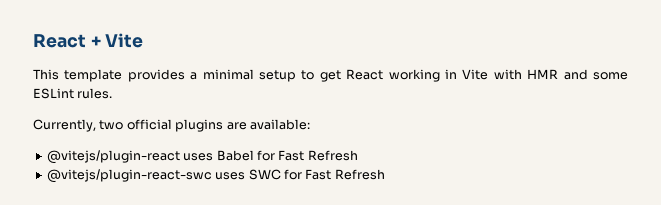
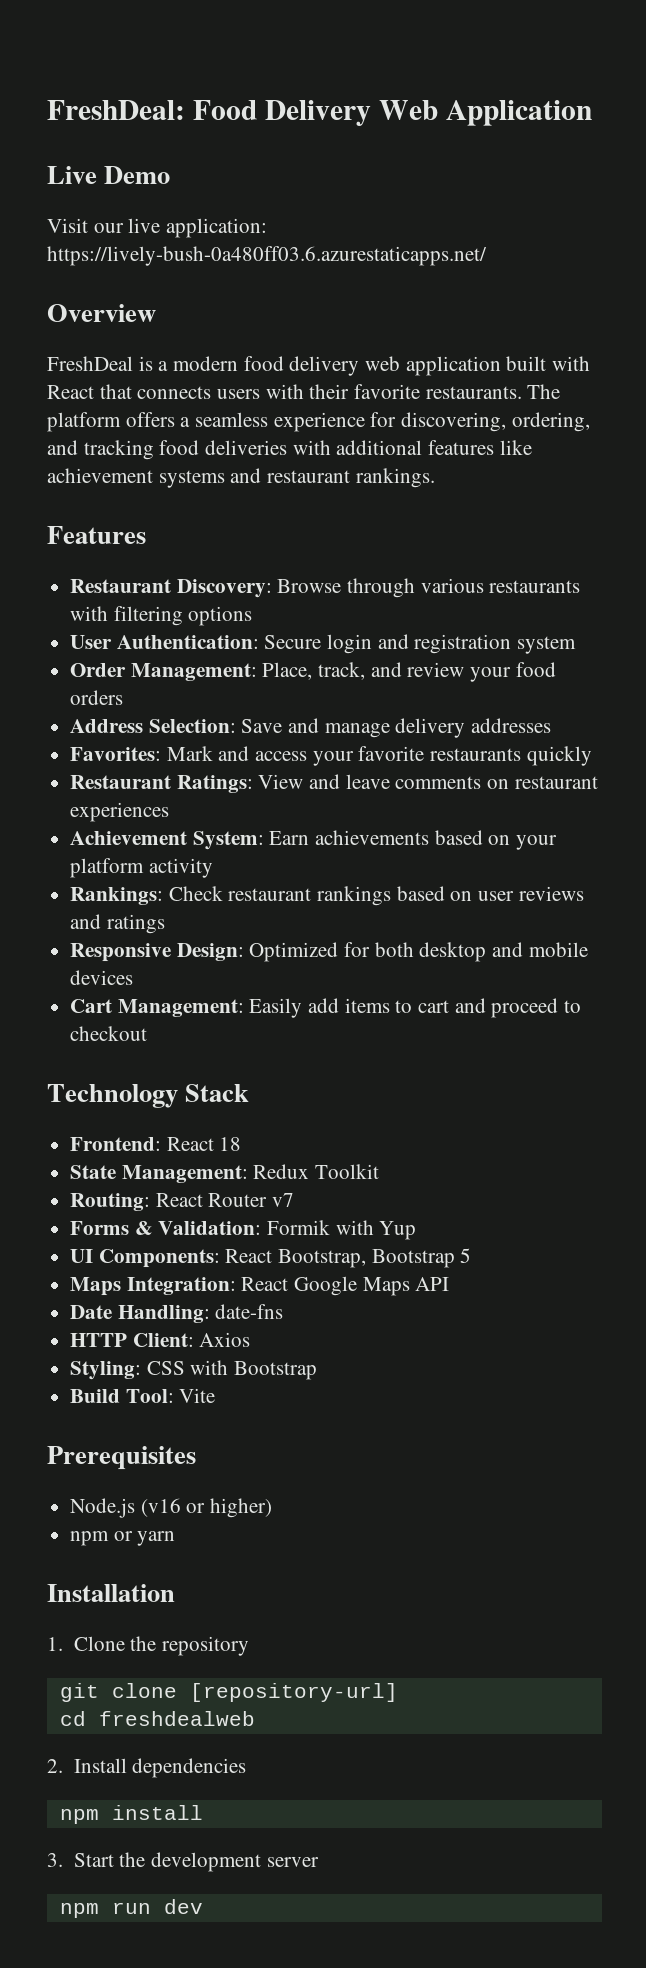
[33,33,144,48] [33,69,628,82] [33,88,113,99] [33,119,310,132] [46,150,358,164] [46,169,385,183] React + Vite // This template provides a minimal setup to get React working in Vite with HMR and some ESLint rules. // Currently, two official plugins are available: // @vitejs/plugin-react uses Babel for Fast Refresh // @vitejs/plugin-react-swc uses SWC for Fast Refresh -> [47,100,592,126] [47,166,171,184] [47,218,268,238] [47,246,487,266] [47,304,156,322] [47,356,591,376] [47,384,561,399] [47,412,590,432] [47,440,532,460] [47,468,435,488] [47,526,146,544] [70,578,581,598] [70,606,253,626] [70,634,577,654] [70,662,556,682] [70,690,124,705] [70,718,552,738] [70,746,592,766] [70,774,598,793] [70,802,170,822] [70,830,558,850] [70,858,213,878] [70,886,584,906] [70,914,165,934] [70,942,588,962] [70,970,134,985] [70,998,582,1018] [70,1026,148,1041] [47,1084,250,1108] [70,1137,242,1151] [70,1164,380,1183] [70,1193,295,1211] [70,1220,417,1240] [70,1248,472,1268] [70,1276,450,1296] [70,1304,284,1323] [70,1332,251,1347] [70,1360,318,1380] [70,1388,216,1403] [47,1446,196,1470] [70,1498,273,1518] [70,1531,176,1546] [47,1584,175,1602] [47,1636,249,1656] [59,1683,398,1702] [59,1711,255,1726] [47,1758,247,1778] [59,1805,203,1824] [47,1852,319,1872] [59,1899,203,1918] FreshDeal: Food Delivery Web Application // Live Demo // Visit our live application: https://lively-bush-0a480ff03.6.azurestaticapps.net/ // Overview // FreshDeal is a modern food delivery web application built with React that connects users with their favorite restaurants. The platform offers a seamless experience for discovering, ordering, and tracking food deliveries with additional features like achievement systems and restaurant rankings. // Features // Restaurant Discovery: Browse through various restaurants with filtering options // User Authentication: Secure login and registration system // Order Management: Place, track, and review your food orders // Address Selection: Save and manage delivery addresses // Favorites: Mark and access your favorite restaurants quickly // Restaurant Ratings: View and leave comments on restaurant experiences // Achievement System: Earn achievements based on your platform activity // Rankings: Check restaurant rankings based on user reviews and ratings // Responsive Design: Optimized for both desktop and mobile devices // Cart Management: Easily add items to cart and proceed to checkout // Technology Stack // Frontend: React 18 // State Management: Redux Toolkit // Routing: React Router v7 // Forms & Validation: Formik with Yup // UI Components: React Bootstrap, Bootstrap 5 // Maps Integration: React Google Maps API // Date Handling: date-fns // HTTP Client: Axios // Styling: CSS with Bootstrap // Build Tool: Vite // Prerequisites // Node.js (v16 or higher) // npm or yarn // Installation // 1. Clone the repository // git clone [repository-url] // cd freshdealweb // 2. Install dependencies // npm install // 3. Start the development server // npm run dev

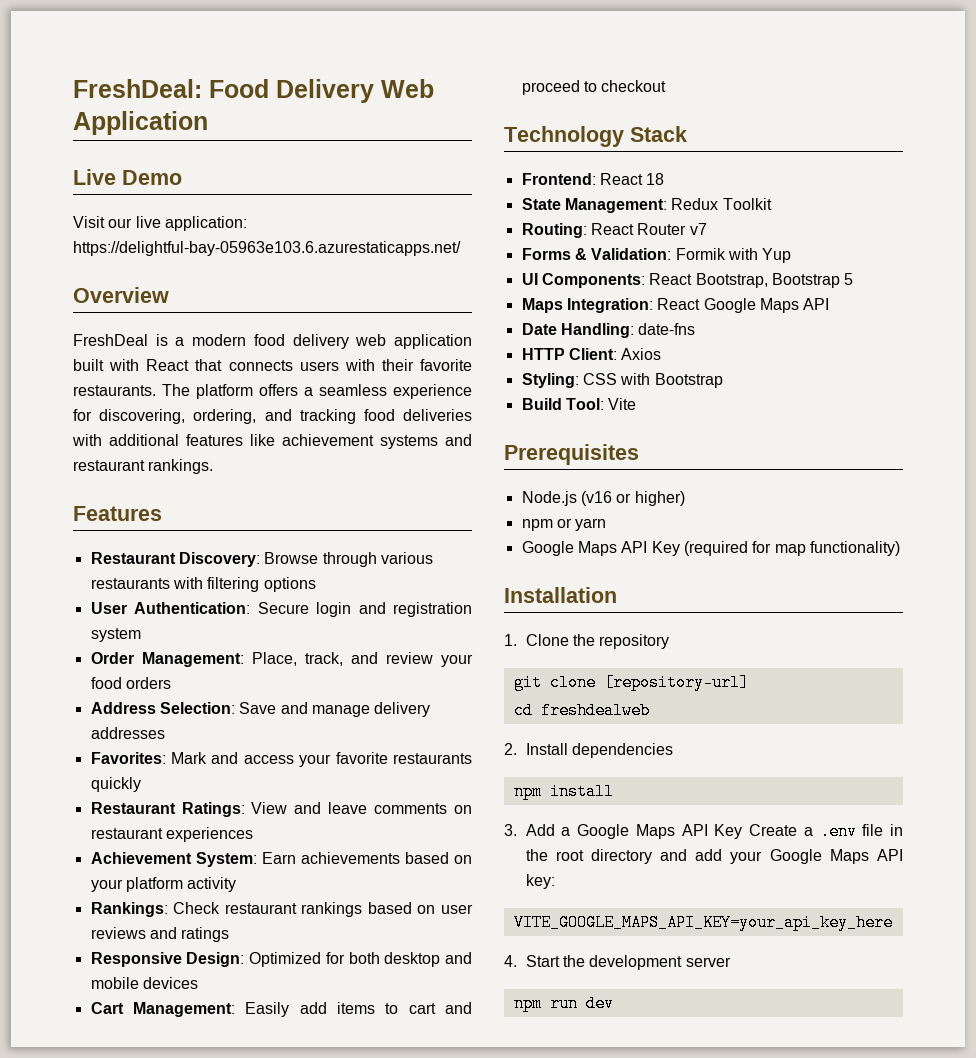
[47,246,487,266] https://lively-bush-0a480ff03.6.azurestaticapps.net/ -> [73,241,461,256] https://delightful-bay-05963e103.6.azurestaticapps.net/
(176, 1538) none -> [521,541,900,556] // Google Maps API Key (required for map functionality)
(63, 1860) none -> [525,823,903,840] [525,849,903,864] [525,874,555,889] [513,914,893,931] [504,955,517,967] Add a Google Maps API Key Create a .env file in the root directory and add your Google Maps API key: // VITE_GOOGLE_MAPS_API_KEY=your_api_key_here // 4.

